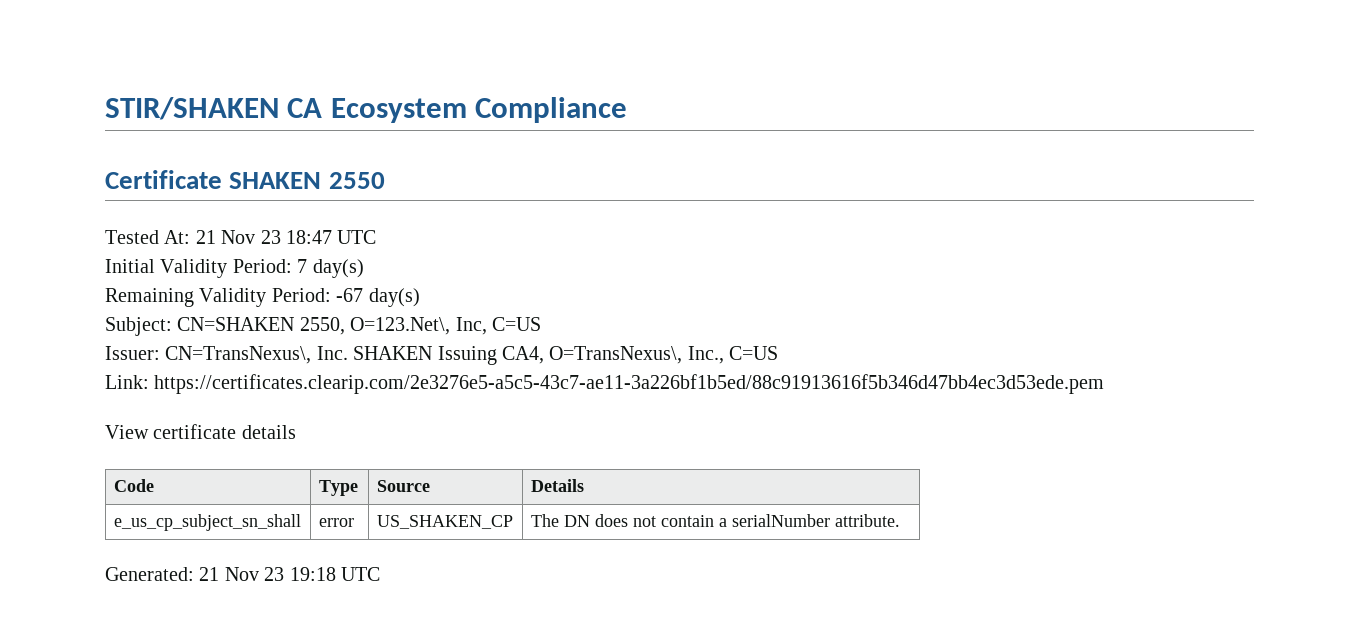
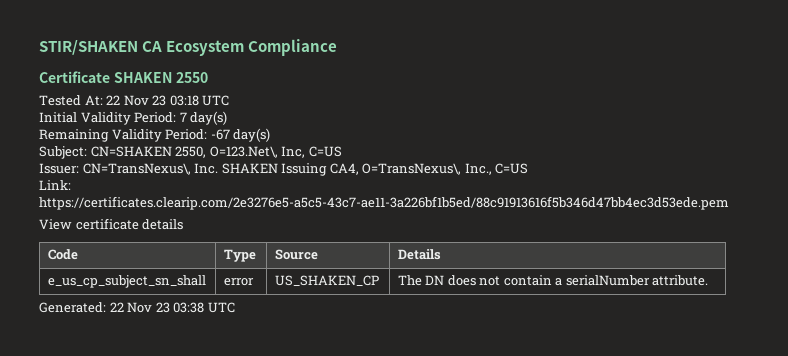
[195,230,332,244] 21 Nov 23 18:47 -> [106,95,199,106] 22 Nov 23 03:18
[199,567,336,581] 21 Nov 23 19:18 -> [109,302,205,313] 22 Nov 23 03:38

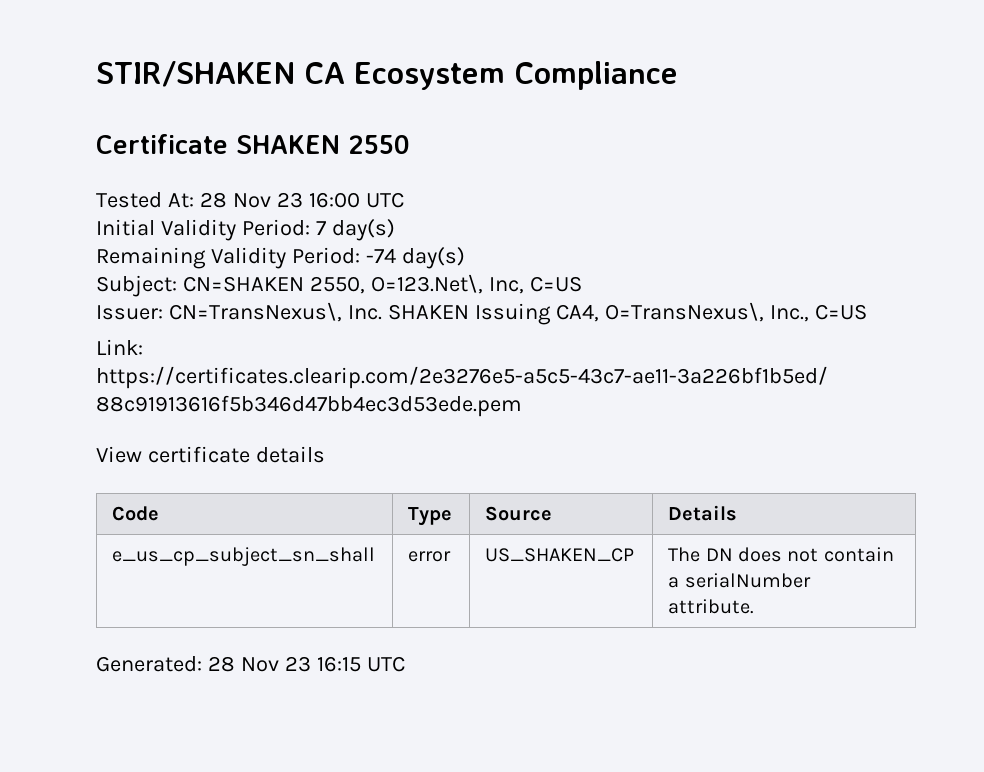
[106,95,199,106] 22 Nov 23 03:18 -> [199,192,360,208] 28 Nov 23 16:00
[210,129,230,140] -67 -> [365,248,396,263] -74
[109,302,205,313] 22 Nov 23 03:38 -> [207,656,361,672] 28 Nov 23 16:15

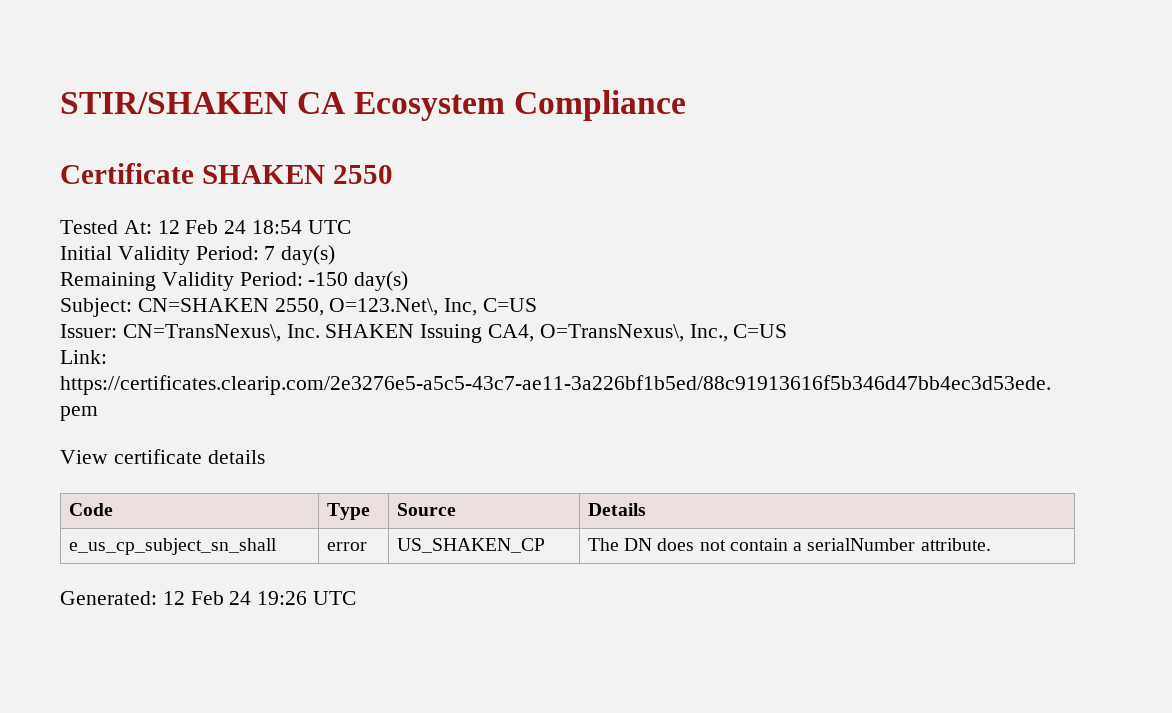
[199,192,360,208] 28 Nov 23 16:00 -> [157,220,303,234] 12 Feb 24 18:54
[365,248,396,263] -74 -> [308,272,349,286] -150
[207,656,361,672] 28 Nov 23 16:15 -> [162,591,308,605] 12 Feb 24 19:26

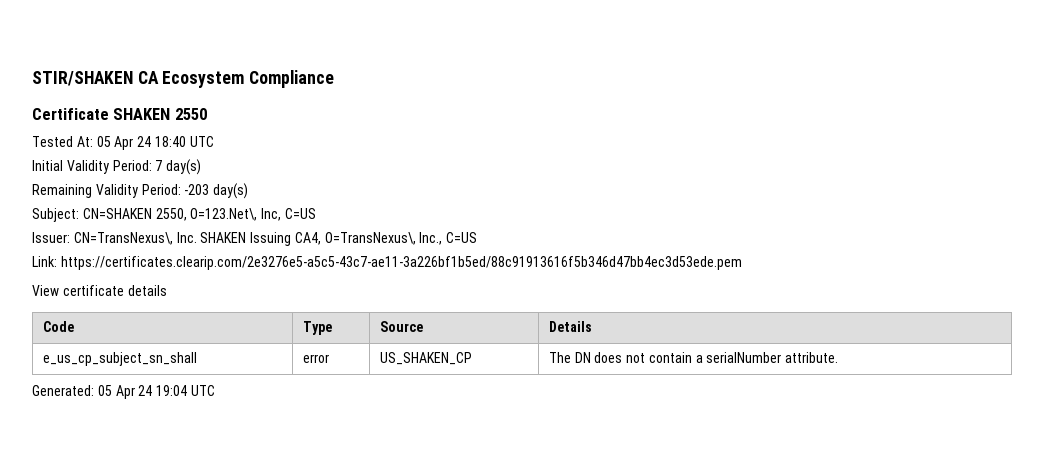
[157,220,303,234] 12 Feb 24 18:54 -> [96,136,186,150] 05 Apr 24 18:40
[308,272,349,286] -150 -> [184,184,210,195] -203
[162,591,308,605] 12 Feb 24 19:26 -> [97,385,188,399] 05 Apr 24 19:04

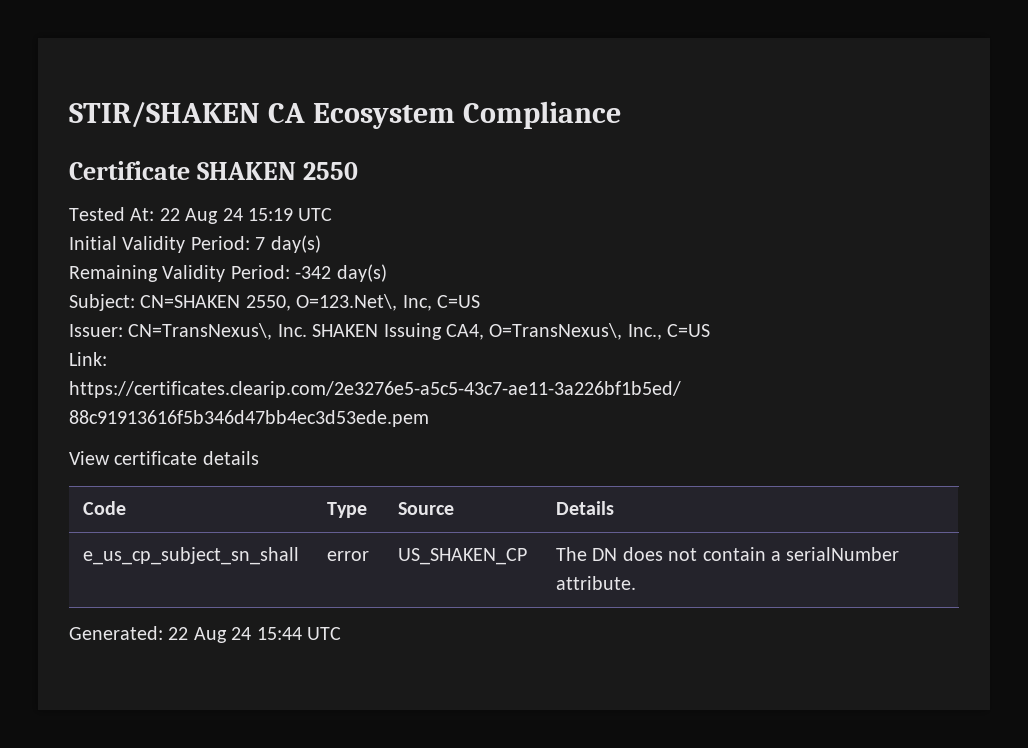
[96,136,186,150] 05 Apr 24 18:40 -> [159,208,293,224] 22 Aug 24 15:19
[184,184,210,195] -203 -> [295,266,332,279] -342
[97,385,188,399] 05 Apr 24 19:04 -> [168,627,302,643] 22 Aug 24 15:44

